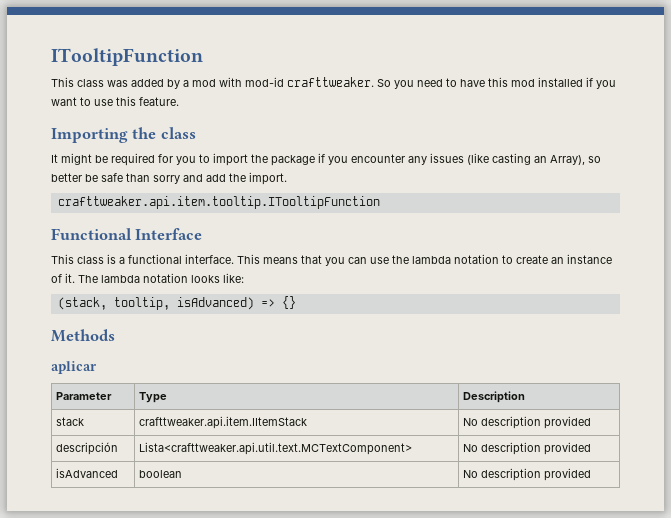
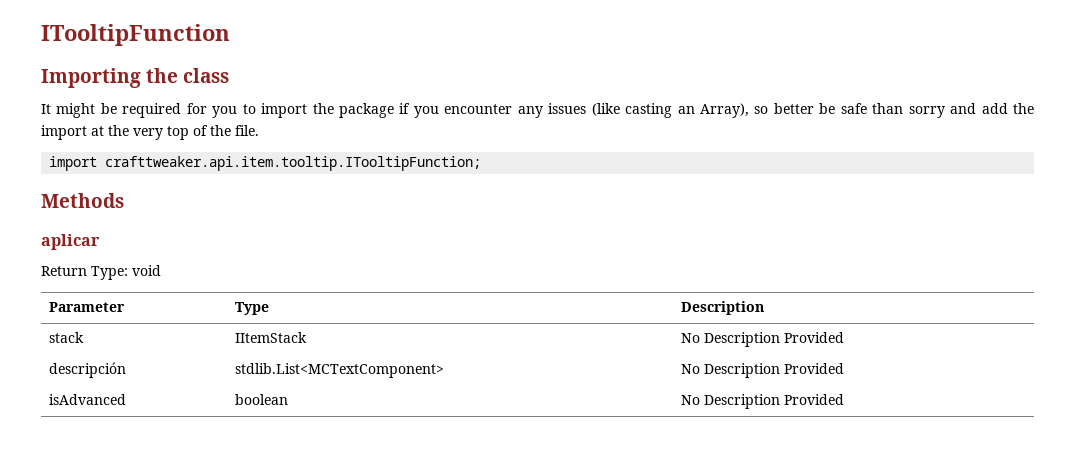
[51,77,616,89] [51,96,179,106] // This class was added by a mod with mod-id crafttweaker. So you need to have this mod installed if you want to use this feature. -> (230, 35) none
[249,172,287,185] [57,196,380,209] [51,228,203,240] [51,254,612,266] [51,273,244,283] [57,296,296,310] import. // crafttweaker.api.item.tooltip.ITooltipFunction // Functional Interface // This class is a functional interface. This means that you can use the lambda notation to create an instance of it. The lambda notation looks like: // (stack, tooltip, isAdvanced) => {} -> [41,125,259,140] [49,156,482,171] import at the very top of the file. // import crafttweaker.api.item.tooltip.ITooltipFunction;
(97, 367) none -> [41,265,161,280] // Return Type: void
[138,416,307,429] [462,416,591,429] crafttweaker.api.item.IItemStack | No description provided -> [235,332,308,343] [681,332,845,347] IItemStack | No Description Provided
[138,442,412,455] [462,442,591,455] Lista<crafttweaker.api.util.text.MCTextComponent> | No description provided -> [235,363,445,378] [681,363,845,378] stdlib.List<MCTextComponent> | No Description Provided
[480,468,591,481] description provided -> [704,394,845,409] Description Provided

